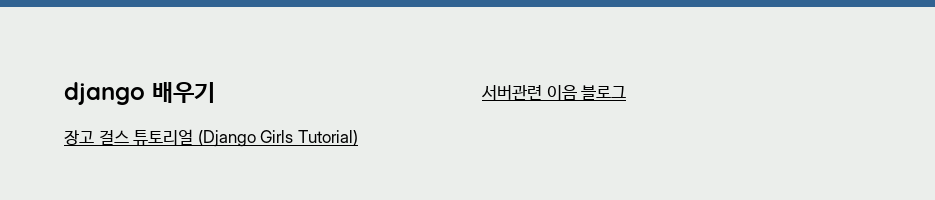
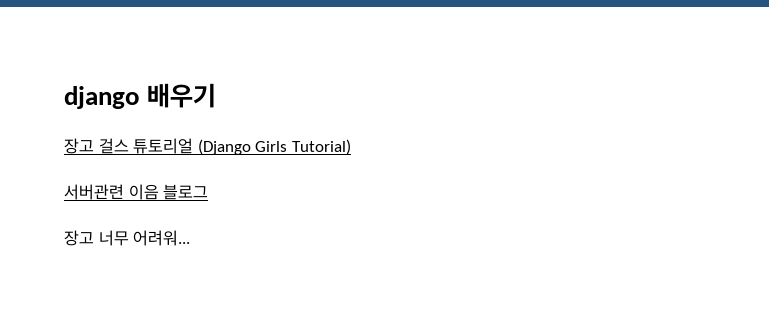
(627, 92) none -> [64,230,191,246] // 장고 너무 어려워...

